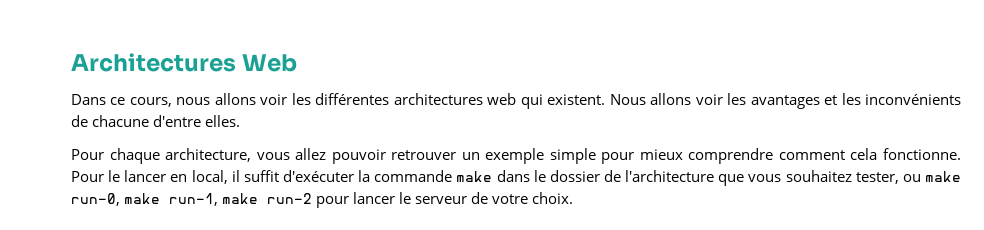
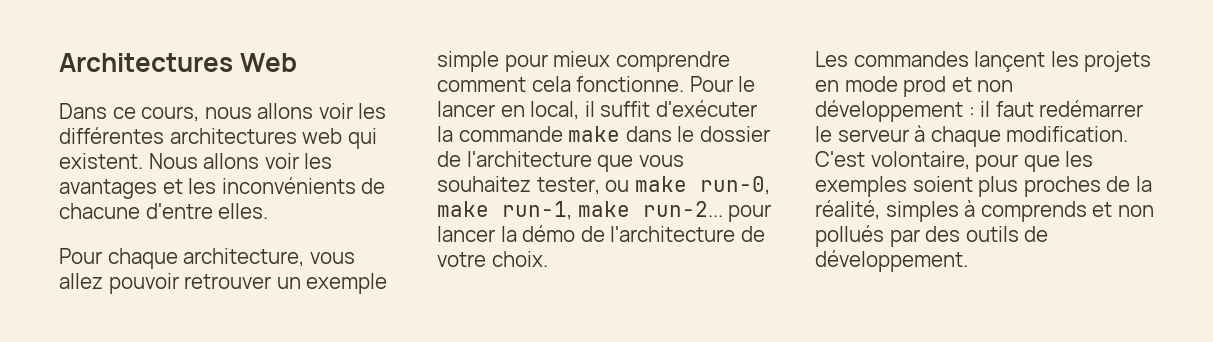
[267,193,313,204] run-2 -> [642,201,723,217] run-2...
[399,192,468,204] le serveur -> [500,225,736,242] la démo de l'architecture
(574, 198) none -> [815,51,1152,72] [815,76,1014,97] [815,100,1144,122] [815,125,1129,147] [815,151,1094,172] [815,176,1152,197] [815,200,1154,222] [815,225,1049,247] [815,250,968,272] // Les commandes lançent les projets en mode prod et non développement : il faut redémarrer le serveur à chaque modification. C'est volontaire, pour que les exemples soient plus proches de la réalité, simples à comprends et non pollués par des outils de développement.

